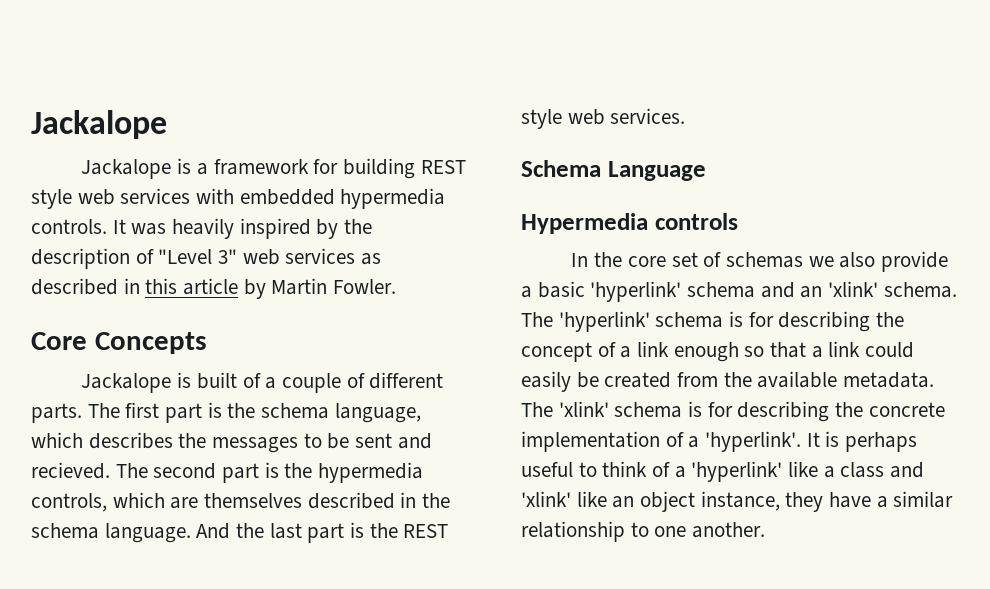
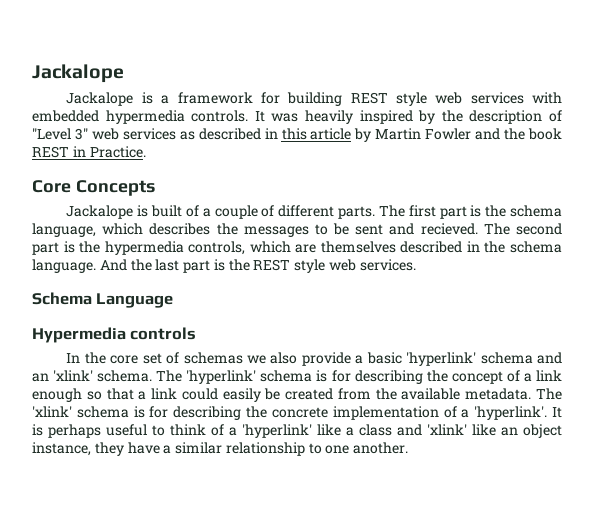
[333,279,397,294] Fowler. -> [425,128,562,140] [32,146,146,158] Fowler and the book REST in Practice.

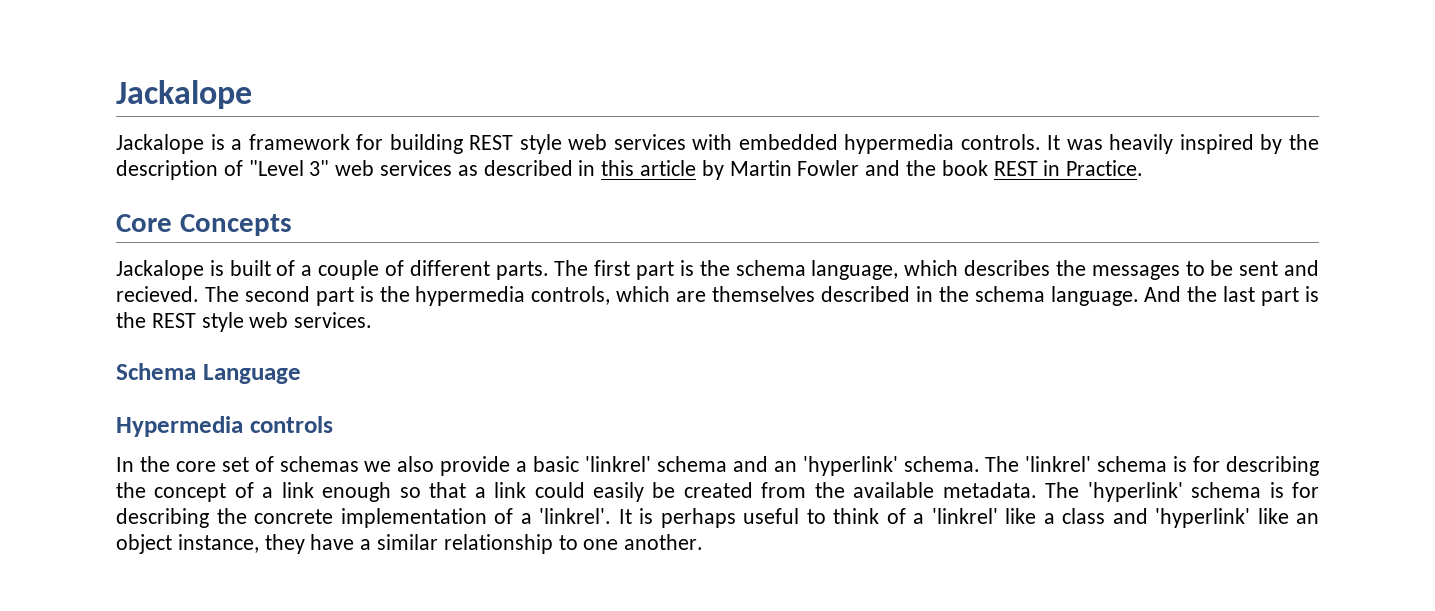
[406,352,477,366] 'hyperlink' -> [585,456,652,472] 'linkrel'
[53,370,94,381] 'xlink' -> [802,456,898,476] 'hyperlink'
[186,370,257,384] 'hyperlink' -> [1025,456,1092,472] 'linkrel'
[32,406,72,417] 'xlink' -> [1087,482,1183,502] 'hyperlink'
[474,406,548,420] 'hyperlink'. -> [539,508,611,524] 'linkrel'.
[242,424,312,438] 'hyperlink' -> [931,508,998,524] 'linkrel'
[427,424,467,435] 'xlink' -> [1155,508,1250,528] 'hyperlink'

